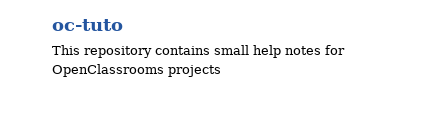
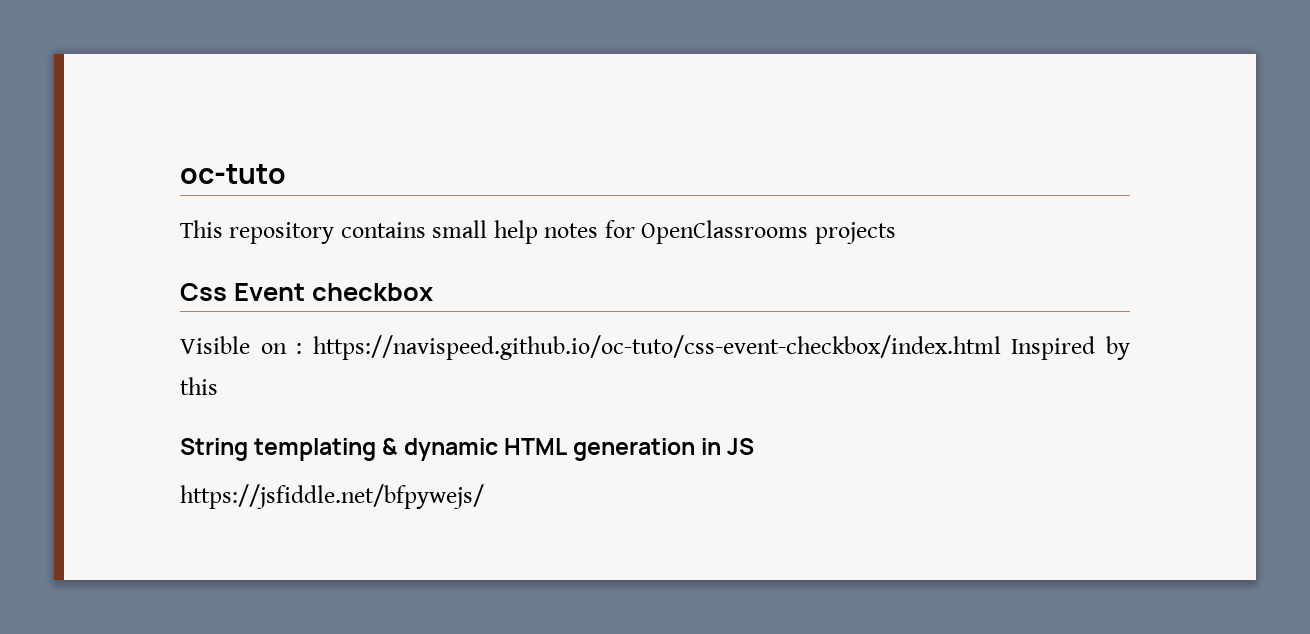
(221, 71) none -> [180,283,433,301] [180,335,1130,360] [180,377,218,395] [180,438,755,461] [180,484,484,509] // Css Event checkbox // Visible on : https://navispeed.github.io/oc-tuto/css-event-checkbox/index.html Inspired by this // String templating & dynamic HTML generation in JS // https://jsfiddle.net/bfpywejs/

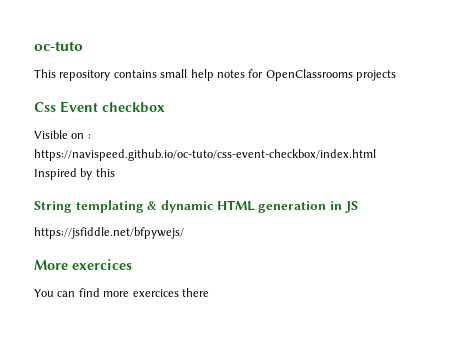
(484, 496) none -> [34,259,132,270] [34,288,209,297] // More exercices // You can find more exercices there

